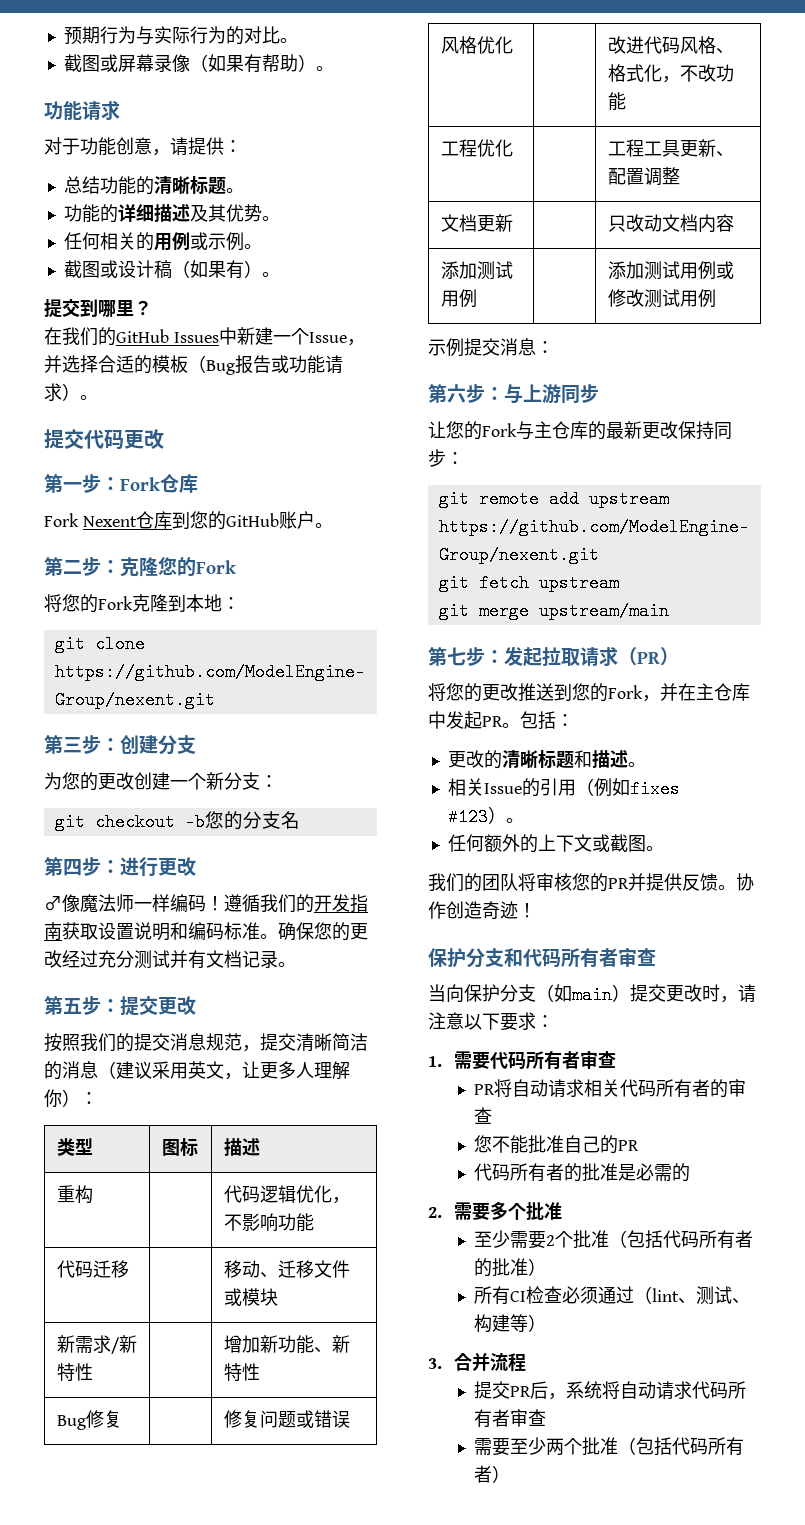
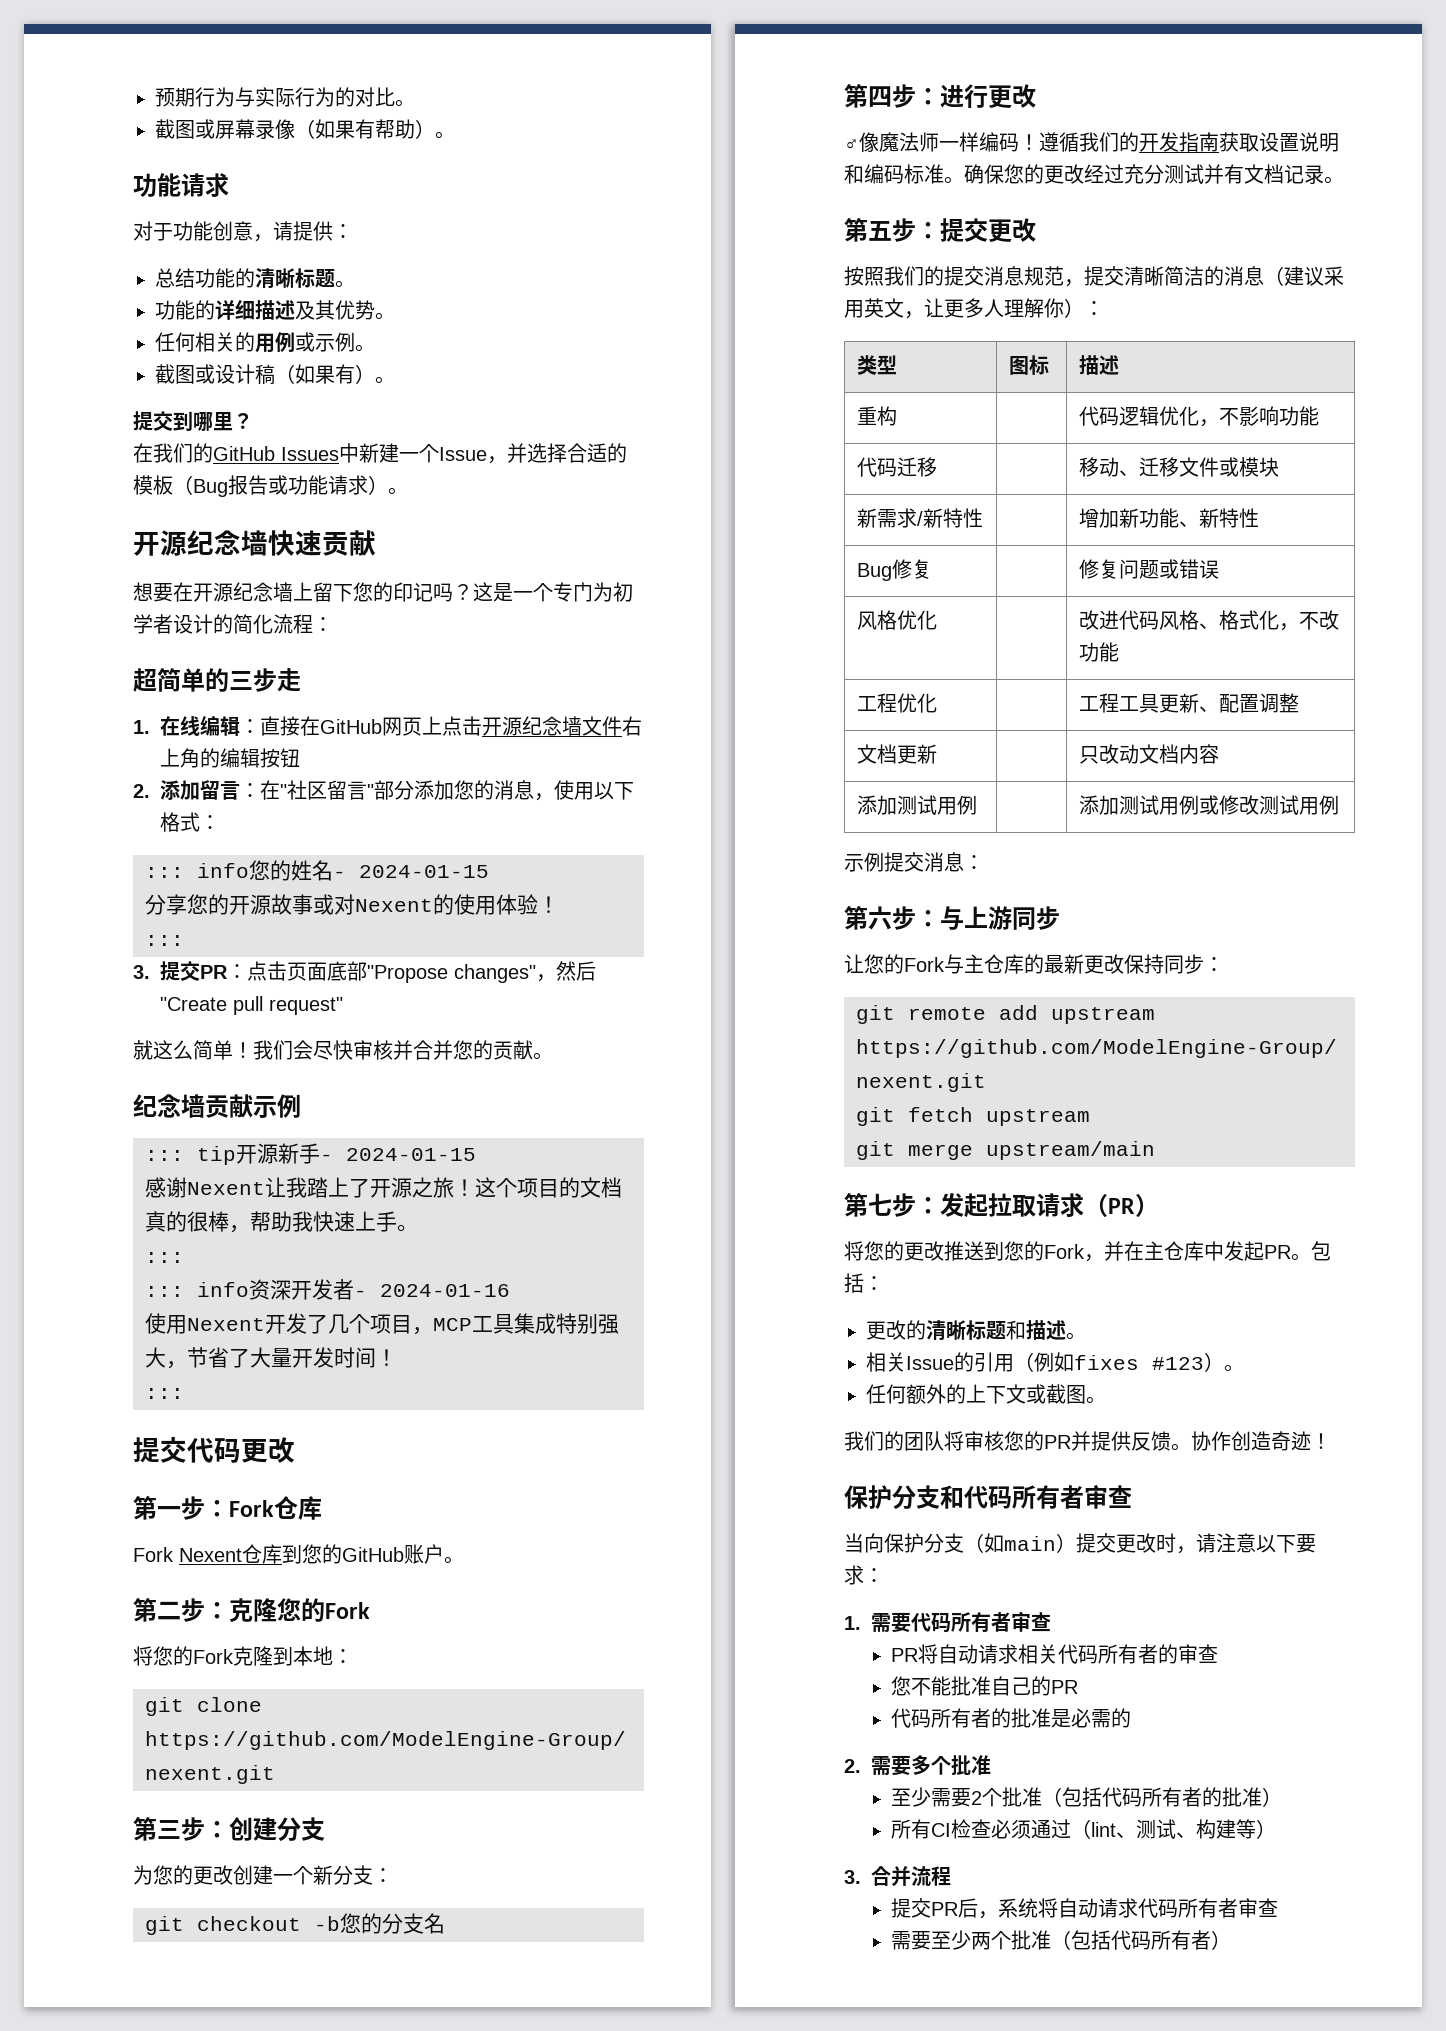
(98, 397) none -> [133,530,376,556] [133,582,633,602] [133,614,333,634] [133,668,301,692] [133,715,642,736] [160,748,300,768] [133,780,634,801] [160,812,220,832] [145,860,489,881] [145,894,559,915] [145,935,184,946] [133,961,596,983] [160,996,343,1015] [133,1040,553,1060] [133,1094,301,1118] [145,1143,476,1165] [145,1177,622,1198] [145,1211,418,1233] [145,1252,184,1263] [145,1279,510,1300] [145,1313,619,1335] [145,1347,397,1369] [145,1388,184,1399] // 开源纪念墙快速贡献 // 想要在开源纪念墙上留下您的印记吗？这是一个专门为初学者设计的简化流程： // 超简单的三步走 // 1.在线编辑：直接在GitHub网页上点击开源纪念墙文件右上角的编辑按钮 // 2.添加留言：在"社区留言"部分添加您的消息，使用以下格式： // ::: info您的姓名- 2024-01-15 // 分享您的开源故事或对Nexent的使用体验！ // ::: // 3.提交PR：点击页面底部"Propose changes"，然后"Create pull request" // 就这么简单！我们会尽快审核并合并您的贡献。 // 纪念墙贡献示例 // ::: tip开源新手- 2024-01-15 // 感谢Nexent让我踏上了开源之旅！这个项目的文档真的很棒，帮助我快速上手。 // ::: // ::: info资深开发者- 2024-01-16 // 使用Nexent开发了几个项目，MCP工具集成特别强大，节省了大量开发时间！ // :::

